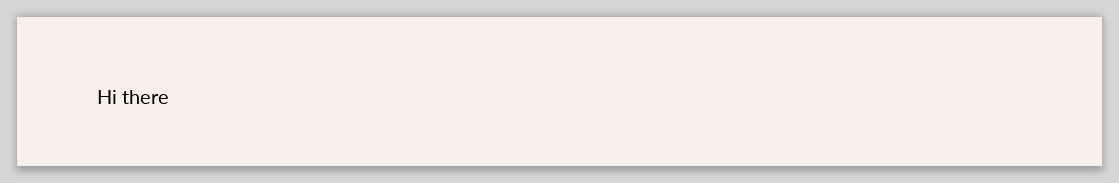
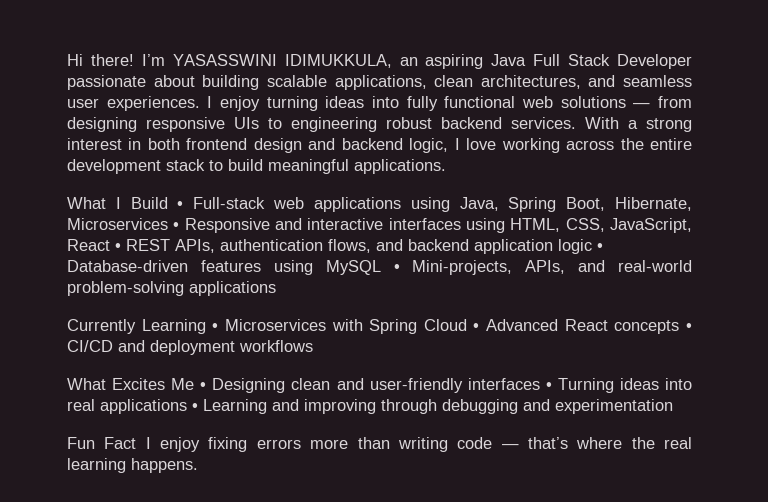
[122,90,170,104] there -> [90,54,692,69] [67,75,692,90] [67,96,692,111] [67,117,692,132] [67,138,692,153] [67,159,446,174] [67,197,692,212] [67,218,692,233] [67,239,603,254] [67,260,692,275] [67,281,276,296] [67,319,692,334] [67,340,313,355] [67,378,692,393] [67,399,673,414] [67,437,692,452] [67,458,198,473] there! I’m YASASSWINI IDIMUKKULA, an aspiring Java Full Stack Developer passionate about building scalable applications, clean architectures, and seamless user experiences. I enjoy turning ideas into fully functional web solutions — from designing responsive UIs to engineering robust backend services. With a strong interest in both frontend design and backend logic, I love working across the entire development stack to build meaningful applications. // What I Build • Full-stack web applications using Java, Spring Boot, Hibernate, Microservices • Responsive and interactive interfaces using HTML, CSS, JavaScript, React • REST APIs, authentication flows, and backend application logic • Database-driven features using MySQL • Mini-projects, APIs, and real-world problem-solving applications // Currently Learning • Microservices with Spring Cloud • Advanced React concepts • CI/CD and deployment workflows // What Excites Me • Designing clean and user-friendly interfaces • Turning ideas into real applications • Learning and improving through debugging and experimentation // Fun Fact I enjoy fixing errors more than writing code — that’s where the real learning happens.

